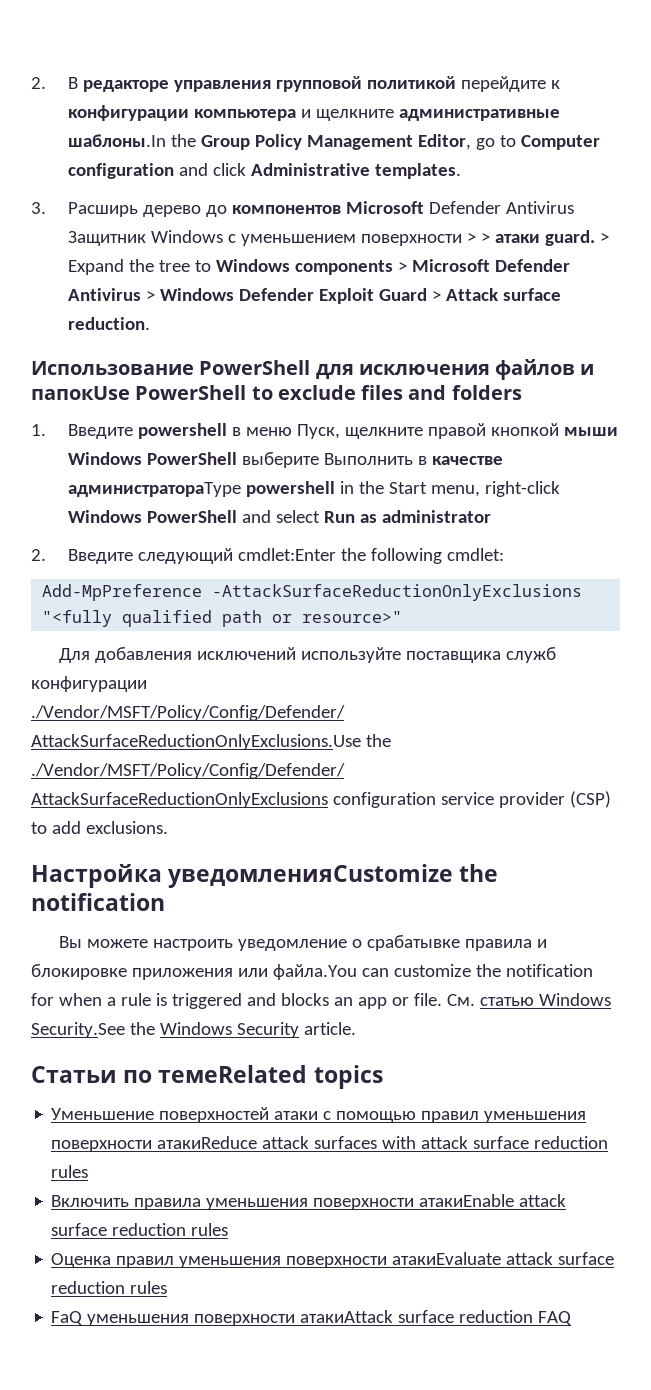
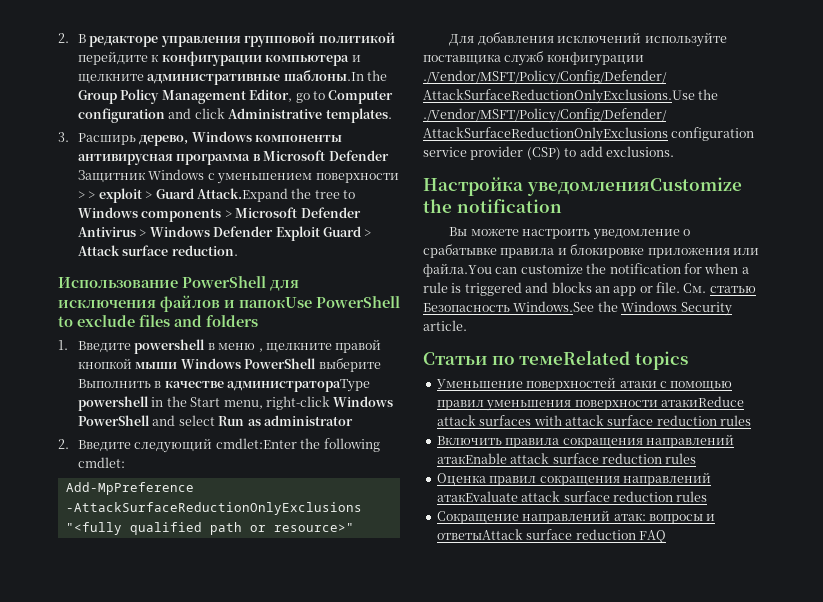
[142,201,574,217] дерево до компонентов Microsoft Defender Antivirus -> [139,131,343,146] [78,150,389,165] дерево, Windows компоненты антивирусная программа в Microsoft Defender
[494,230,609,246] [67,259,124,275] атаки guard. > Expand -> [98,188,288,203] exploit > Guard Attack.Expand
[296,424,340,439] Пуск, -> [258,348,263,352] ,
[538,993,611,1006] [31,1022,125,1038] Windows Security.See -> [423,301,595,312] Безопасность Windows.See
[206,1194,515,1210] уменьшения поверхности атакиEnable -> [562,434,734,448] [436,453,507,464] сокращения направлений атакEnable
[179,1252,615,1268] [51,1281,168,1294] [51,1310,394,1326] уменьшения поверхности атакиEvaluate attack surface reduction rules // FaQ уменьшения поверхности атакиAttack -> [539,472,711,486] [436,491,708,502] [436,510,716,524] [436,529,523,540] сокращения направлений атакEvaluate attack surface reduction rules // Сокращение направлений атак: вопросы и ответыAttack

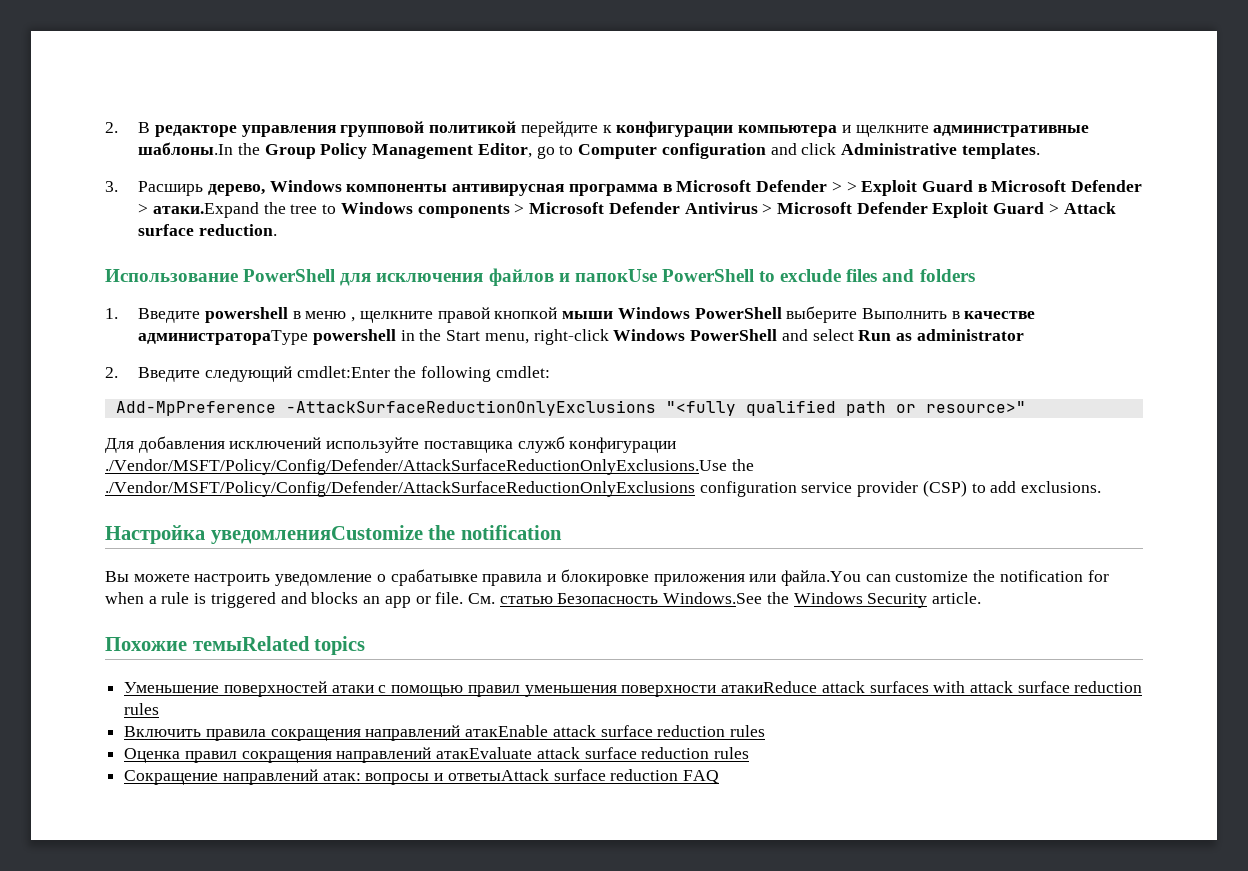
[78,169,399,184] [78,188,288,203] Защитник Windows с уменьшением поверхности > > exploit > Guard Attack.Expand -> [831,180,1143,196] [138,202,260,218] > > Exploit Guard в Microsoft Defender > атаки.Expand
[149,226,210,237] Windows -> [776,202,852,214] Microsoft
[423,350,631,365] Статьи по темеRelated -> [105,636,310,651] Похожие темыRelated

